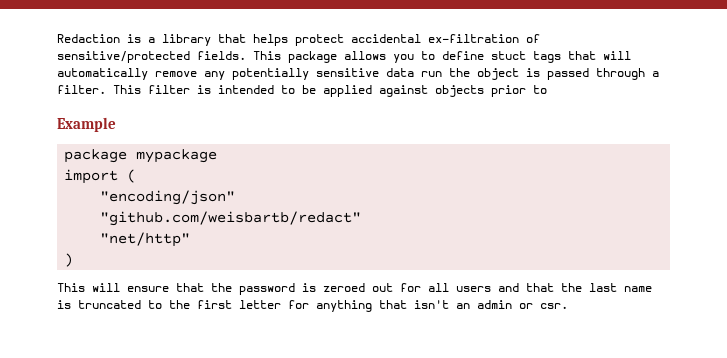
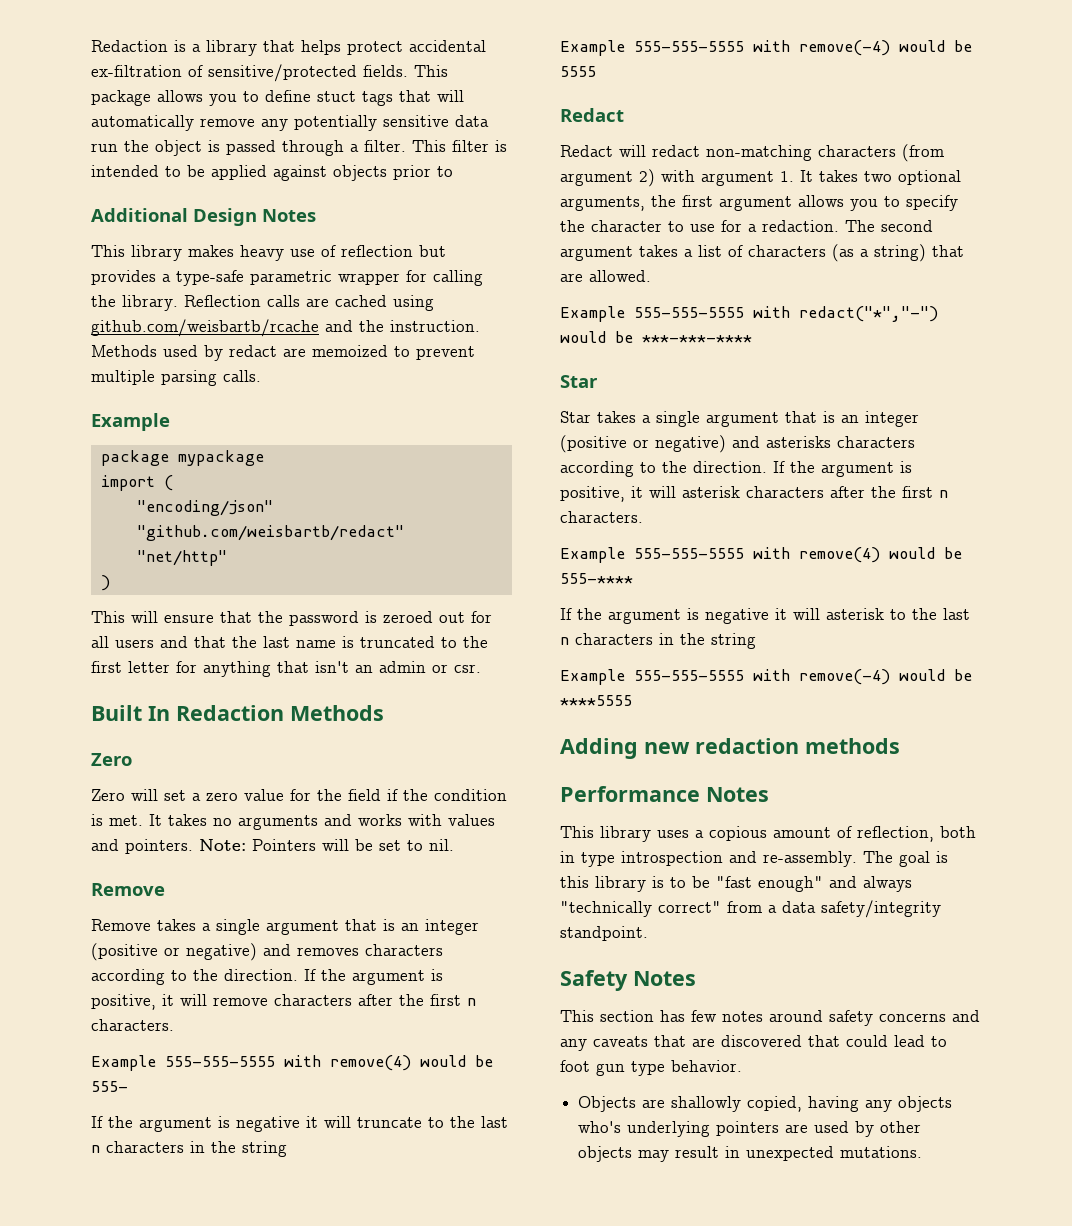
(547, 89) none -> [91,208,316,226] [91,245,446,261] [91,270,483,286] [91,295,434,311] [91,319,480,337] [91,345,475,361] [91,370,261,386] // Additional Design Notes // This library makes heavy use of reflection but provides a type-safe parametric wrapper for calling the library. Reflection calls are cached using github.com/weisbartb/rcache and the instruction. Methods used by redact are memoized to prevent multiple parsing calls.
(568, 306) none -> [91,705,384,721] [91,753,132,766] [91,789,507,801] [91,814,495,830] [91,839,454,854] [91,883,165,896] [91,919,479,935] [91,943,443,961] [91,969,443,985] [91,994,476,1010] [91,1019,174,1031] [91,1055,493,1071] [91,1081,128,1092] [91,1116,508,1132] [91,1141,287,1157] [560,40,972,56] [560,66,596,77] [560,108,624,122] [560,144,944,162] [560,169,961,187] [560,195,958,211] [560,220,933,232] [560,244,964,262] [560,270,651,282] [560,306,938,322] [560,331,752,343] [560,375,598,388] [560,411,919,427] [560,435,915,453] [560,461,912,477] [560,486,948,502] [560,511,643,523] [560,547,962,563] [560,573,633,584] [560,608,970,624] [560,633,756,649] [560,669,972,685] [560,695,632,706] [560,738,900,759] [560,786,769,802] [560,826,976,842] [560,851,948,867] [560,876,912,892] [560,900,941,918] [560,926,648,941] [560,970,696,991] [560,1010,980,1026] [560,1035,947,1051] [560,1060,742,1076] [578,1096,953,1112] [578,1121,922,1137] [578,1146,923,1162] // Built In Redaction Methods // Zero // Zero will set a zero value for the field if the condition is met. It takes no arguments and works with values and pointers. Note: Pointers will be set to nil. // Remove // Remove takes a single argument that is an integer (positive or negative) and removes characters according to the direction. If the argument is positive, it will remove characters after the first n characters. // Example 555-555-5555 with remove(4) would be 555- // If the argument is negative it will truncate to the last n characters in the string // Example 555-555-5555 with remove(-4) would be 5555 // Redact // Redact will redact non-matching characters (from argument 2) with argument 1. It takes two optional arguments, the first argument allows you to specify the character to use for a redaction. The second argument takes a list of characters (as a string) that are allowed. // Example 555-555-5555 with redact("*","-") would be ***-***-**** // Star // Star takes a single argument that is an integer (positive or negative) and asterisks characters according to the direction. If the argument is positive, it will asterisk characters after the first n characters. // Example 555-555-5555 with remove(4) would be 555-**** // If the argument is negative it will asterisk to the last n characters in the string // Example 555-555-5555 with remove(-4) would be ****5555 // Adding new redaction methods // Performance Notes // This library uses a copious amount of reflection, both in type introspection and re-assembly. The goal is this library is to be "fast enough" and always "technically correct" from a data safety/integrity standpoint. // Safety Notes // This section has few notes around safety concerns and any caveats that are discovered that could lead to foot gun type behavior. // Objects are shallowly copied, having any objects who's underlying pointers are used by other objects may result in unexpected mutations.

